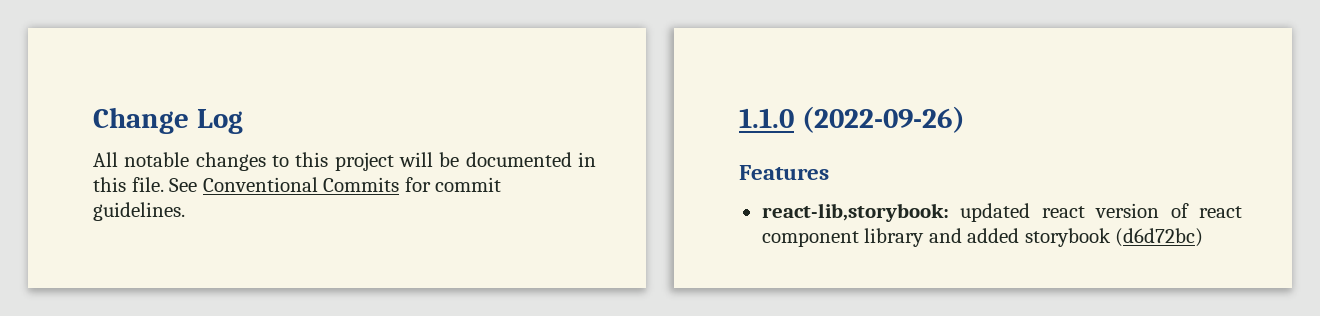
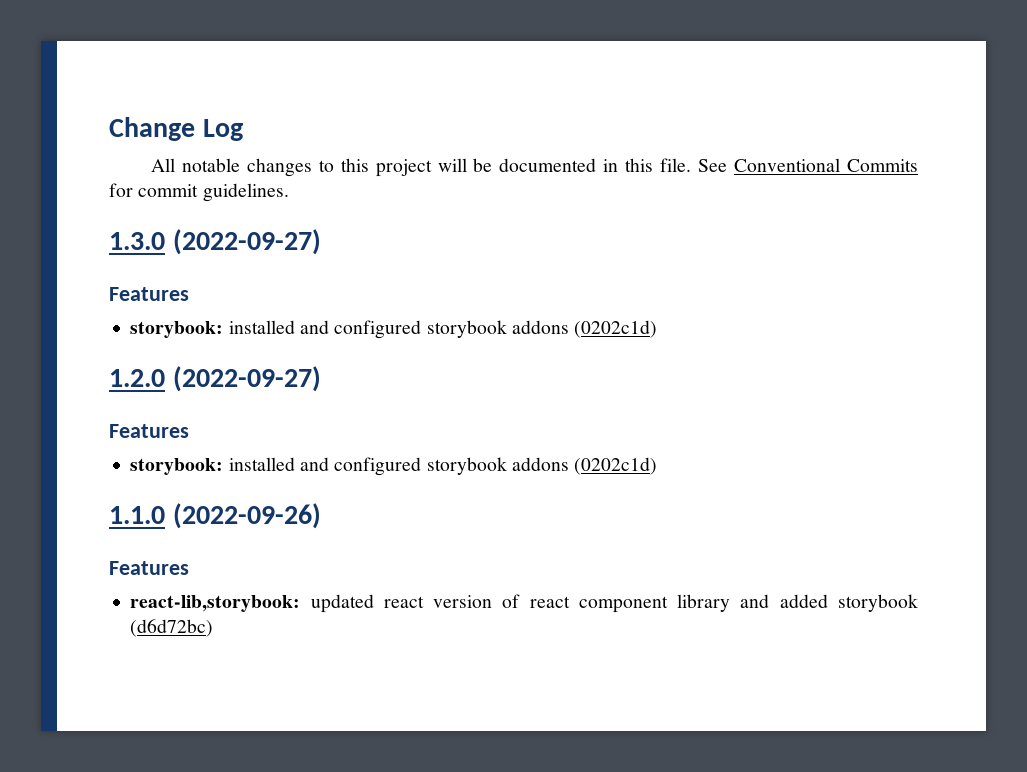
(185, 211) none -> [109,229,321,255] [109,287,189,301] [130,320,658,339] [109,366,321,392] [109,424,189,438] [130,457,658,476] // 1.3.0 (2022-09-27) // Features // storybook: installed and configured storybook addons (0202c1d) // 1.2.0 (2022-09-27) // Features // storybook: installed and configured storybook addons (0202c1d)

